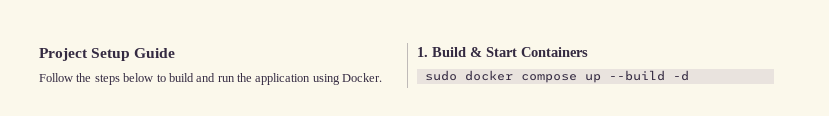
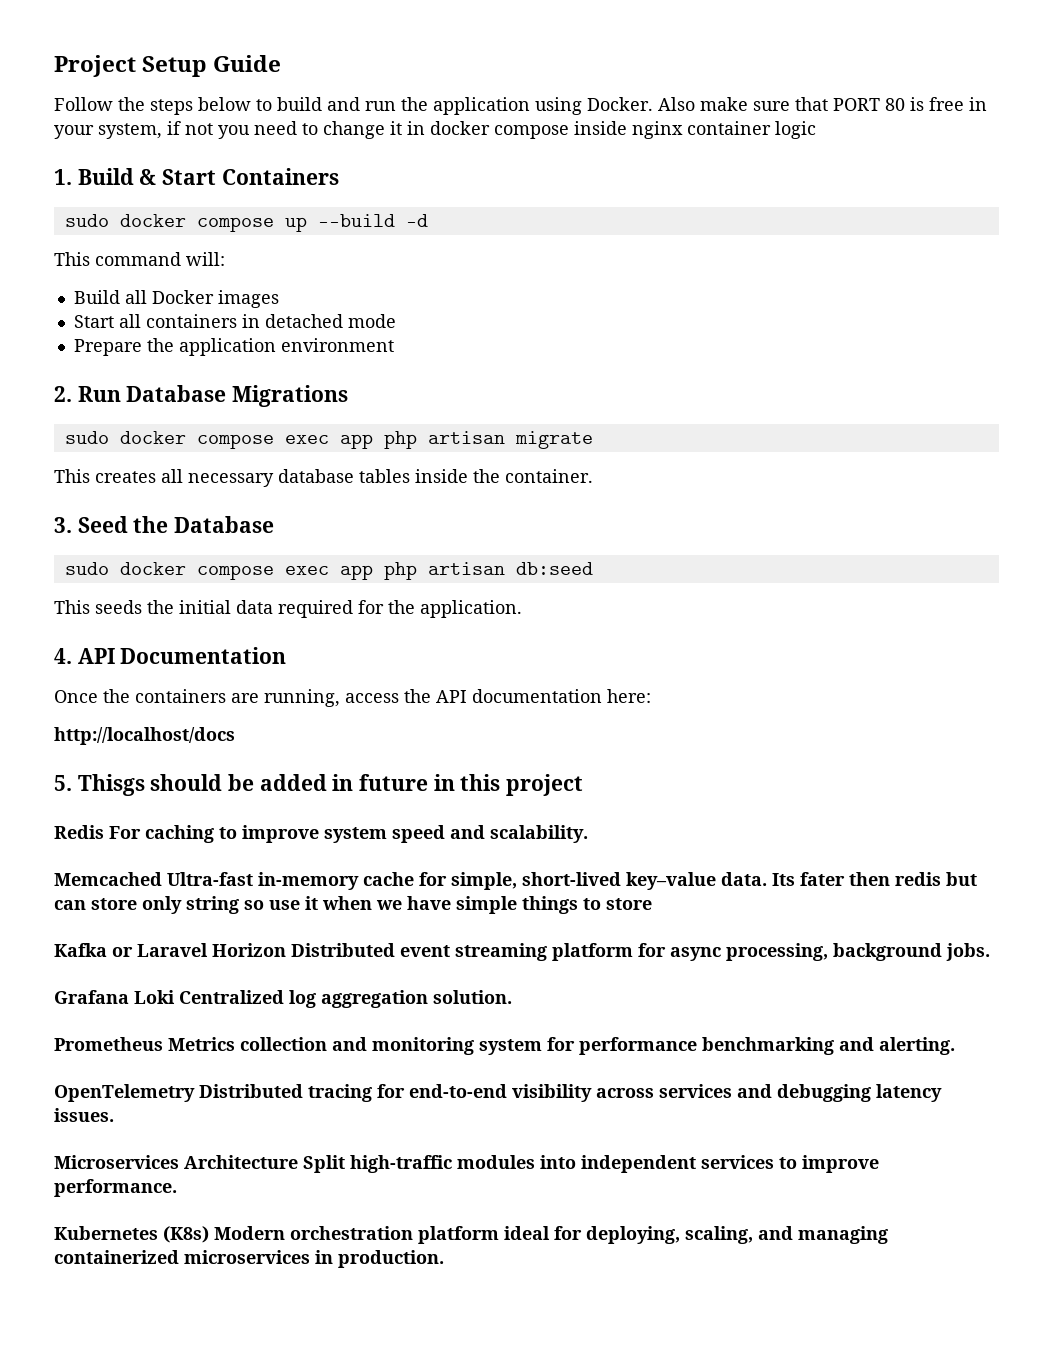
(383, 77) none -> [658,97,987,111] [54,121,816,139] Also make sure that PORT 80 is free in your system, if not you need to change it in docker compose inside nginx container logic
(689, 75) none -> [54,252,225,266] [73,290,279,308] [73,314,396,328] [73,338,394,356] [54,385,349,407] [64,431,593,449] [54,469,593,487] [54,516,275,533] [64,562,593,580] [54,600,522,618] [54,647,287,664] [54,689,651,707] [54,727,235,745] [54,774,584,796] [54,825,588,843] [54,872,977,890] [54,896,652,914] [54,943,990,961] [54,990,512,1008] [54,1037,955,1055] [54,1084,942,1102] [54,1108,114,1122] [54,1155,879,1173] [54,1179,177,1197] [54,1226,888,1244] [54,1250,444,1268] // This command will: // Build all Docker images // Start all containers in detached mode // Prepare the application environment // 2. Run Database Migrations // sudo docker compose exec app php artisan migrate // This creates all necessary database tables inside the container. // 3. Seed the Database // sudo docker compose exec app php artisan db:seed // This seeds the initial data required for the application. // 4. API Documentation // Once the containers are running, access the API documentation here: // http://localhost/docs // 5. Thisgs should be added in future in this project // Redis For caching to improve system speed and scalability. // Memcached Ultra-fast in-memory cache for simple, short-lived key–value data. Its fater then redis but can store only string so use it when we have simple things to store // Kafka or Laravel Horizon Distributed event streaming platform for async processing, background jobs. // Grafana Loki Centralized log aggregation solution. // Prometheus Metrics collection and monitoring system for performance benchmarking and alerting. // OpenTelemetry Distributed tracing for end-to-end visibility across services and debugging latency issues. // Microservices Architecture Split high-traffic modules into independent services to improve performance. // Kubernetes (K8s) Modern orchestration platform ideal for deploying, scaling, and managing containerized microservices in production.

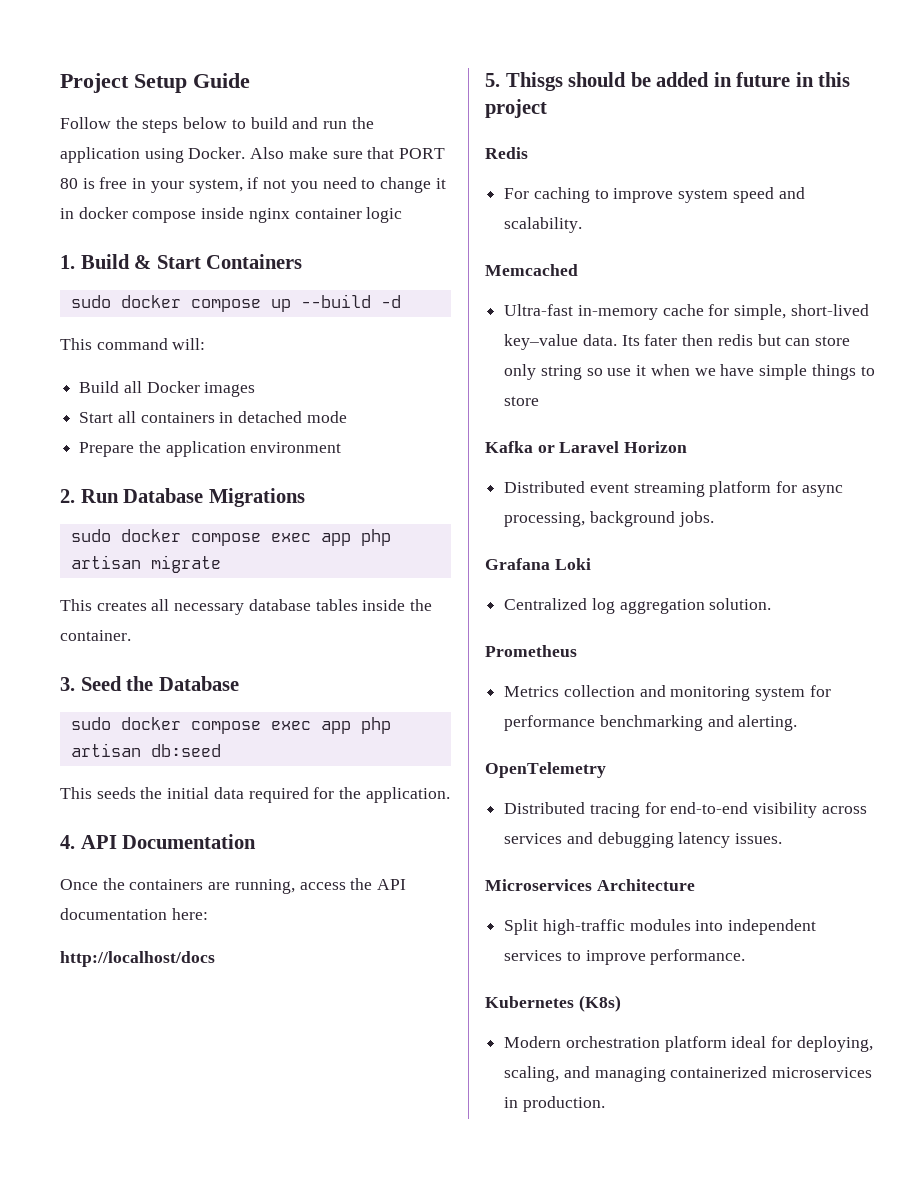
(104, 832) none -> (528, 153) //
(162, 879) none -> (578, 270) //
(286, 950) none -> (688, 447) //
(175, 997) none -> (591, 564) //
(163, 1044) none -> (577, 651) //
(195, 1093) none -> (606, 770) //
(298, 1162) none -> (695, 885) //
(209, 1234) none -> (621, 1003) //

